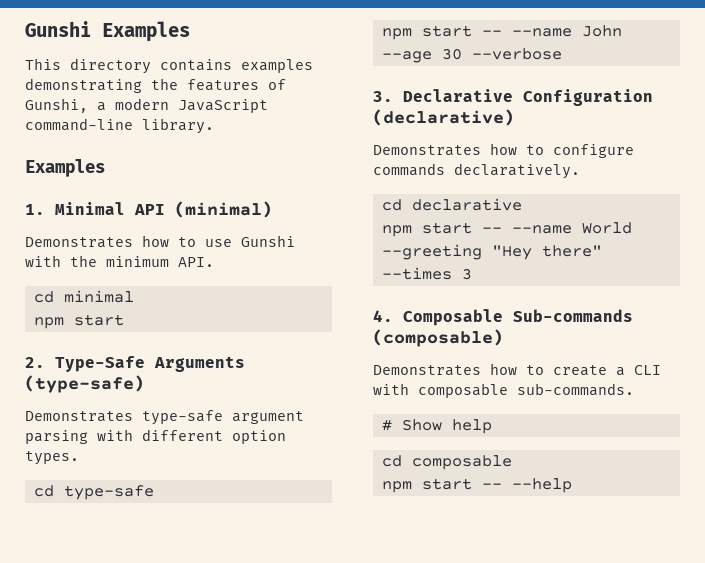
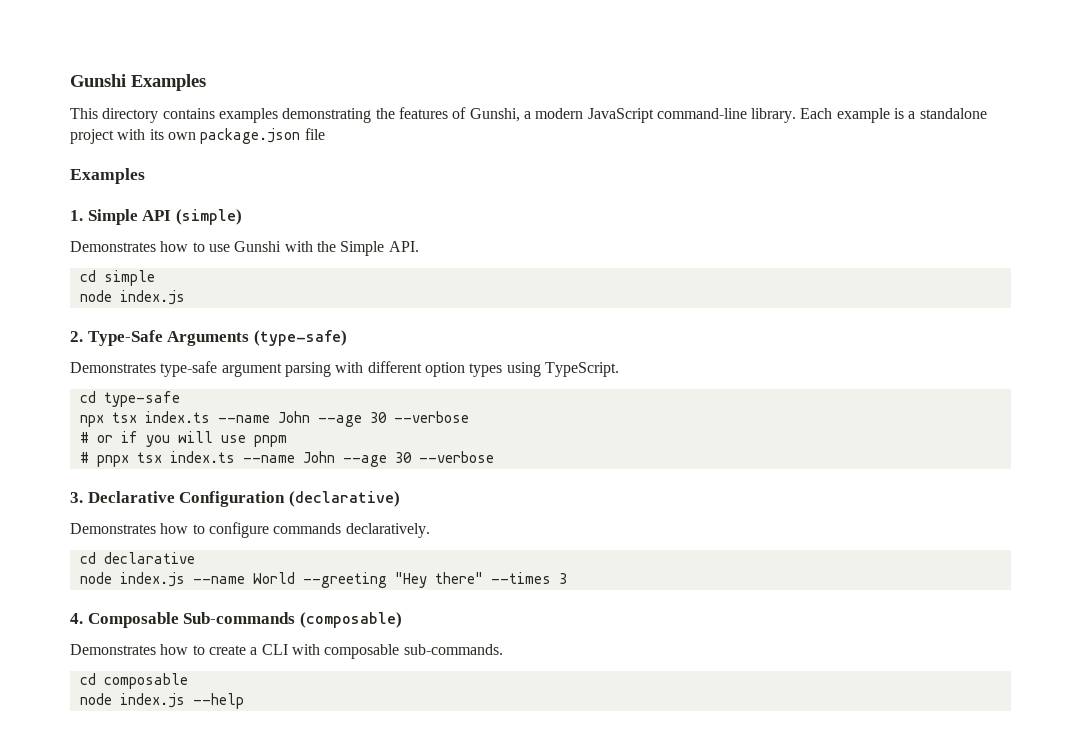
(214, 126) none -> [800,108,987,123] [70,128,325,144] Each example is a standalone project with its own package.json file
[55,201,272,218] Minimal API (minimal) -> [87,209,242,225] Simple API (simple)
[106,256,169,267] minimum -> [340,241,385,256] Simple
[63,290,134,303] [33,314,124,329] minimal // npm start -> [103,270,155,286] [79,290,185,305] simple // node index.js
[25,451,79,465] types. -> [469,362,619,377] types using TypeScript.
[381,25,502,40] npm start -- -> [79,411,469,427] [79,431,287,447] [79,451,235,467] npx tsx index.ts --name John --age 30 --verbose // # or if you will use pnpm // # pnpx tsx index.ts
[381,222,502,237] npm start -- -> [79,572,185,587] node index.js
[381,419,492,434] // # Show help -> (503, 649) none
[381,478,502,493] npm start -- -> [79,693,185,708] node index.js

